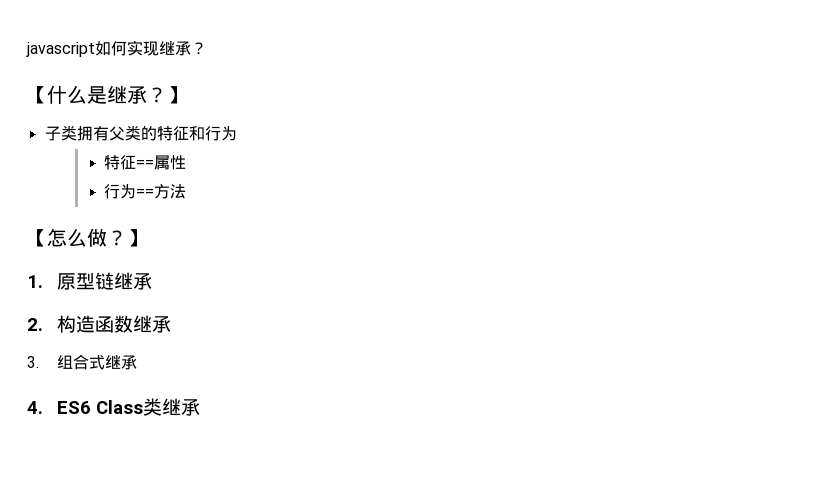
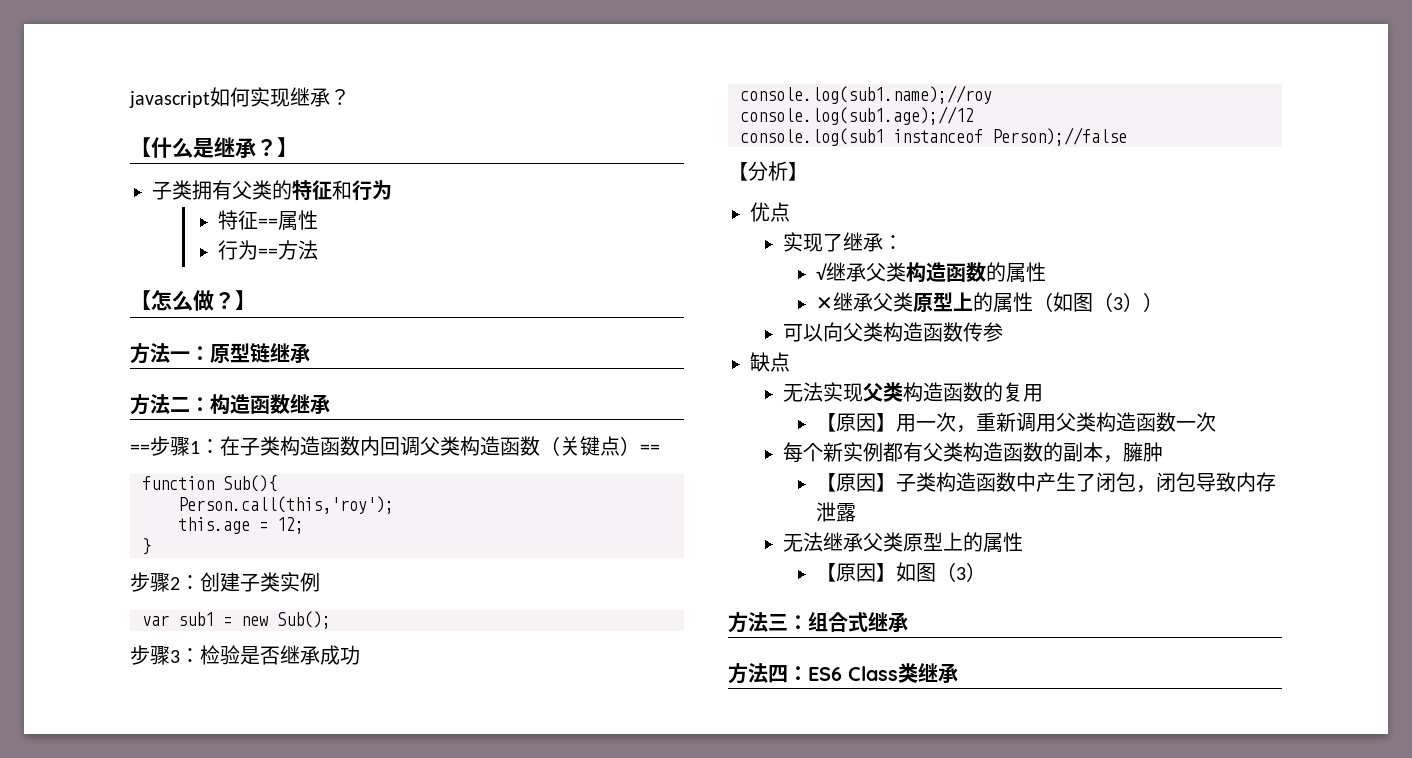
[27,275,43,288] 1. -> [130,343,210,364] 方法一：
[27,318,43,331] 2. -> [130,394,210,415] 方法二：
[27,356,39,368] 3. -> [130,436,660,456] [142,475,277,492] [178,496,394,514] [178,517,304,534] [142,538,151,555] [130,572,320,592] [142,611,331,629] [130,645,360,665] [740,85,992,104] [740,106,974,125] [740,127,1127,146] [728,161,808,181] [750,202,790,222] [783,232,904,252] [816,262,1047,283] [816,292,1164,313] [783,322,1004,342] [750,352,790,372] [783,382,1044,402] [816,412,1217,433] [783,442,1164,463] [816,472,1277,493] [816,502,857,522] [783,532,1024,553] [816,562,987,582] [728,612,808,633] ==步骤1：在子类构造函数内回调父类构造函数（关键点）== // function Sub(){ // Person.call(this,'roy'); // this.age = 12; // } // 步骤2：创建子类实例 // var sub1 = new Sub(); // 步骤3：检验是否继承成功 // console.log(sub1.name);//roy // console.log(sub1.age);//12 // console.log(sub1 instanceof Person);//false // 【分析】 // 优点 // 实现了继承： // √继承父类构造函数的属性 // ✕继承父类原型上的属性（如图（3）） // 可以向父类构造函数传参 // 缺点 // 无法实现父类构造函数的复用 // 【原因】用一次，重新调用父类构造函数一次 // 每个新实例都有父类构造函数的副本，臃肿 // 【原因】子类构造函数中产生了闭包，闭包导致内存泄露 // 无法继承父类原型上的属性 // 【原因】如图（3） // 方法三：
[27,401,43,414] 4. -> [728,663,808,684] 方法四：

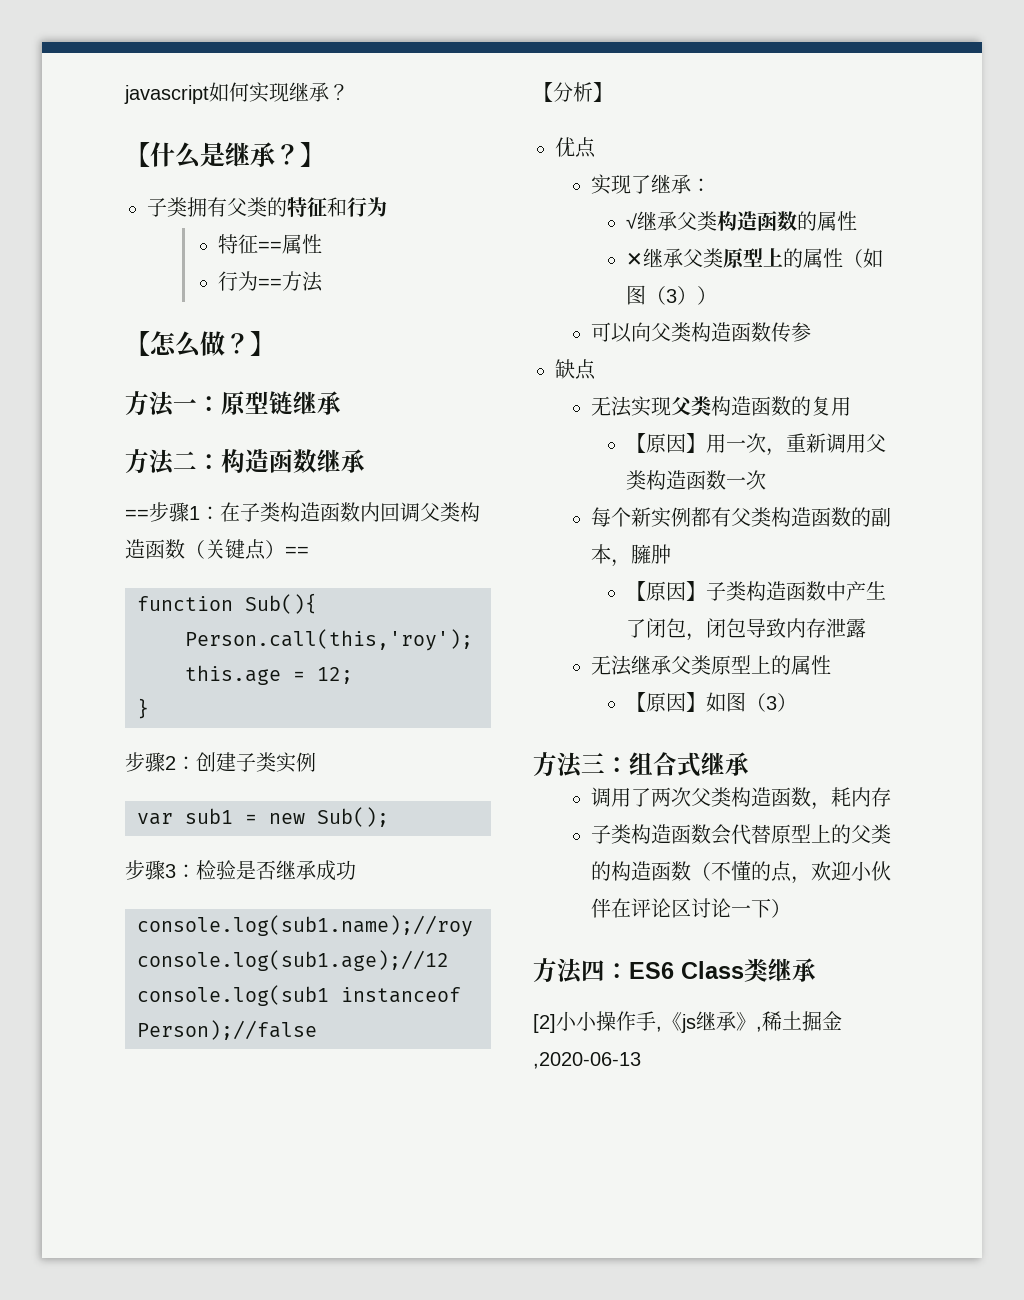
(908, 622) none -> [590,787,891,810] [590,824,891,845] [590,861,891,884] [590,898,791,918] // 调用了两次父类构造函数，耗内存 // 子类构造函数会代替原型上的父类的构造函数（不懂的点，欢迎小伙伴在评论区讨论一下）
(958, 673) none -> [533,1011,842,1033] [533,1052,641,1069] // [2]小小操作手,《js继承》,稀土掘金,2020-06-13

